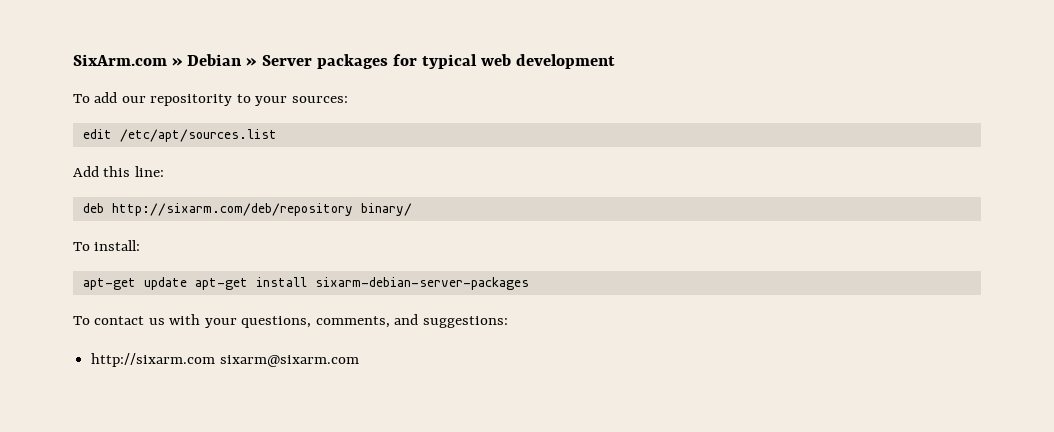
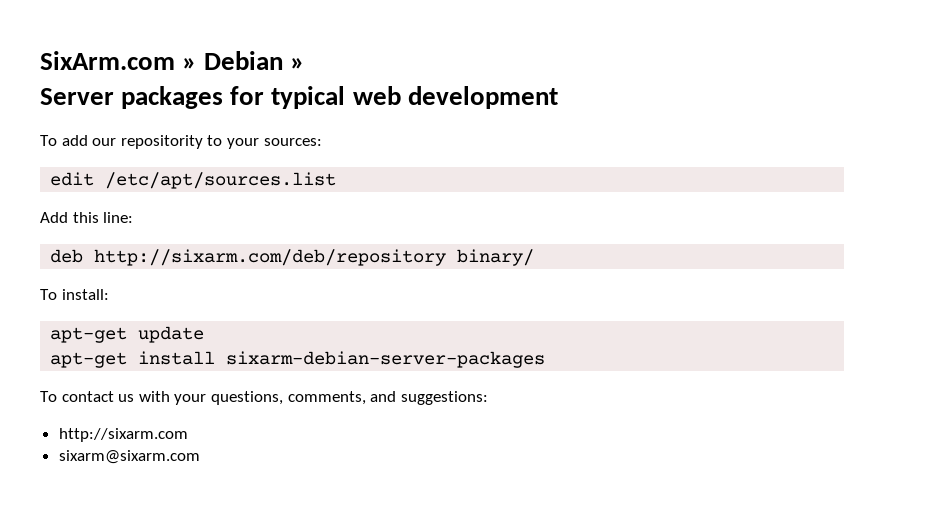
(257, 62) none -> (306, 64) //
(187, 283) none -> (205, 334) //
(216, 360) none -> (188, 435) //

